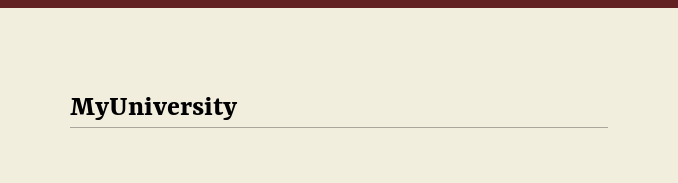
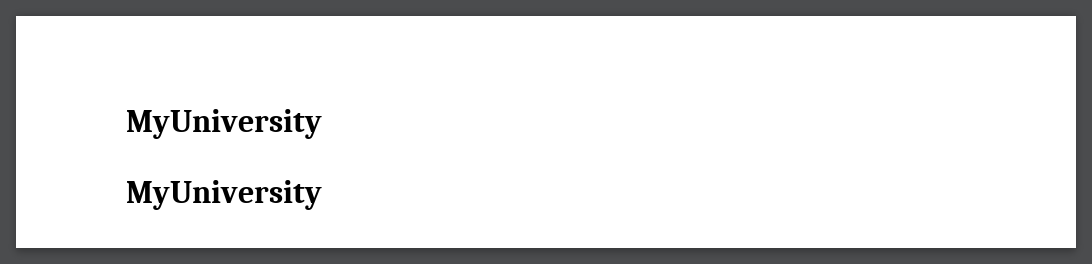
[70,97,238,120] MyUniversity -> [126,109,322,139] [126,180,322,210] MyUniversity // MyUniversity

